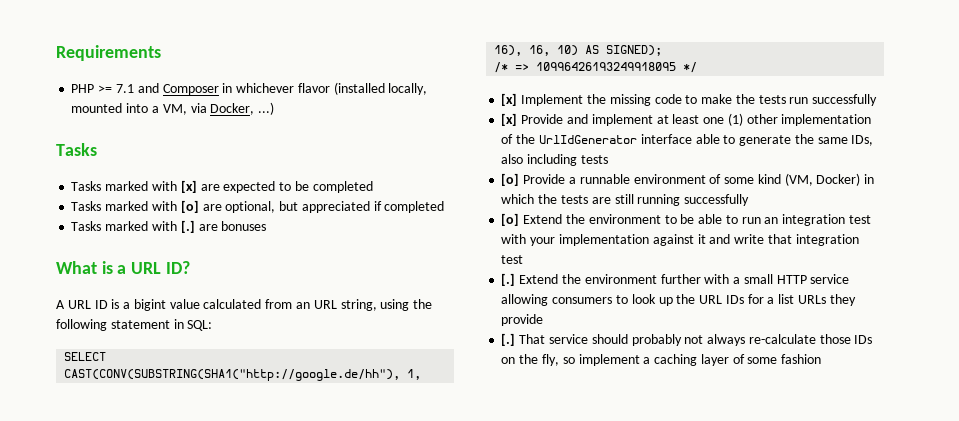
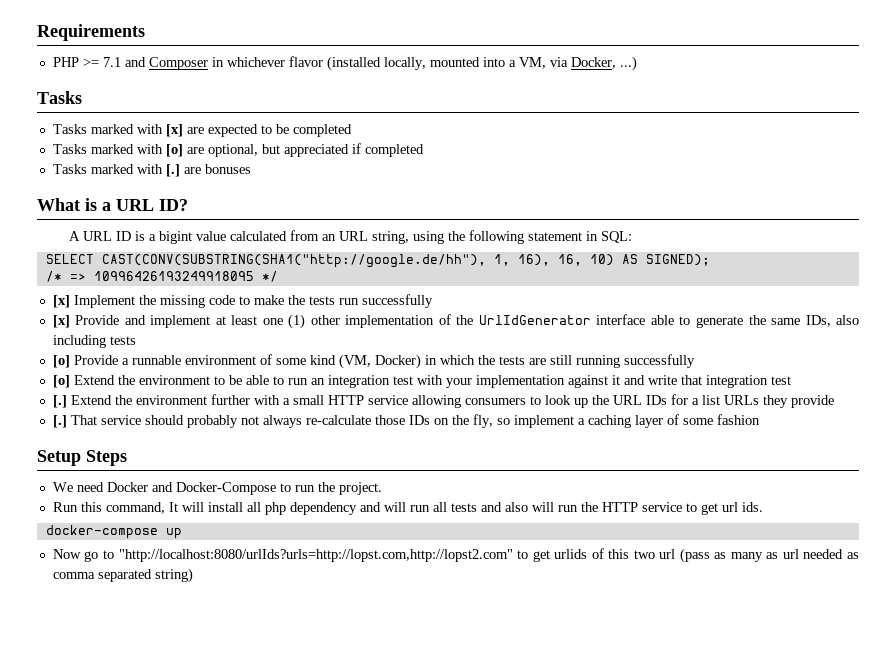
(822, 359) none -> [37,450,127,466] [52,482,382,495] [52,502,763,515] [45,525,182,539] [52,548,859,563] [52,568,193,583] // Setup Steps // We need Docker and Docker-Compose to run the project. // Run this command, It will install all php dependency and will run all tests and also will run the HTTP service to get url ids. // docker-compose up // Now go to "http://localhost:8080/urlIds?urls=http://lopst.com,http://lopst2.com" to get urlids of this two url (pass as many as url needed as comma separated string)

